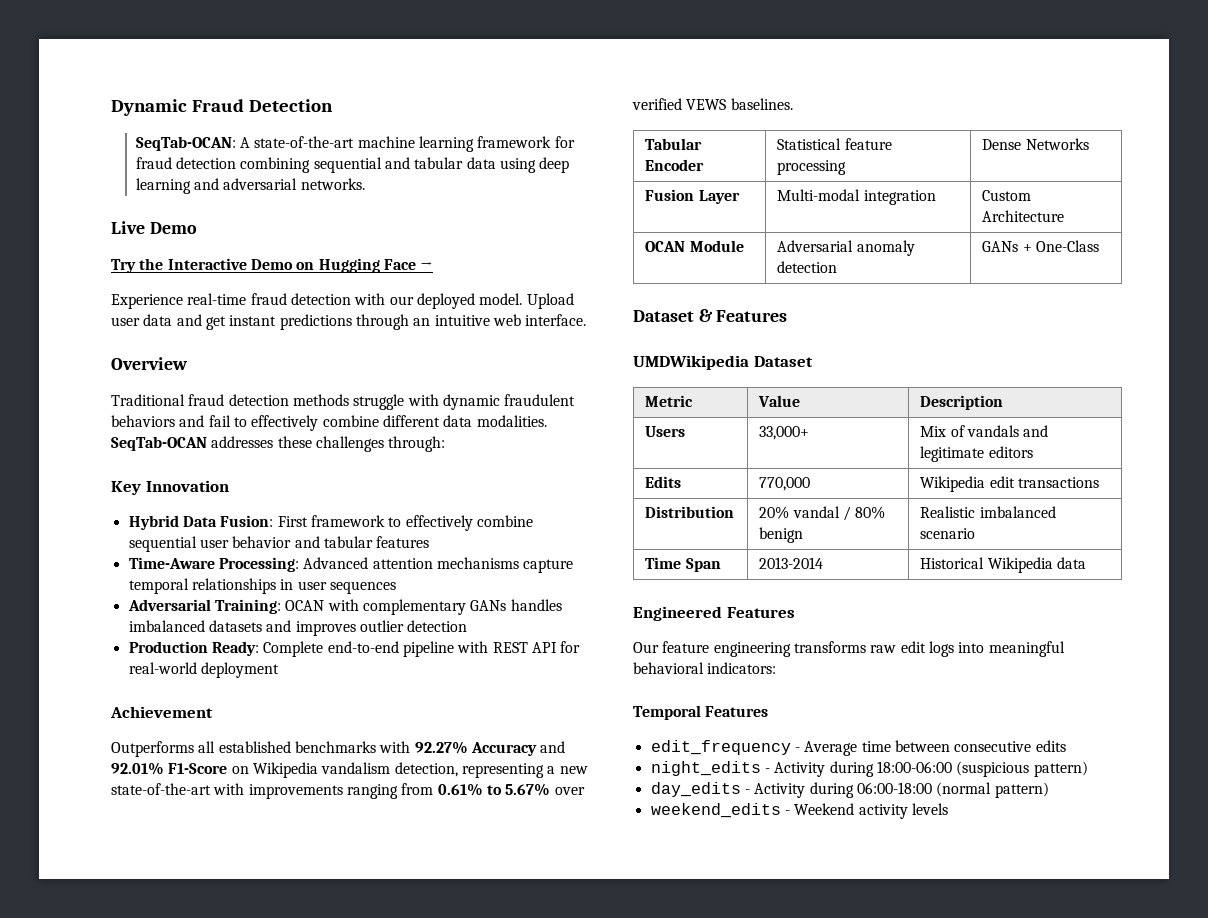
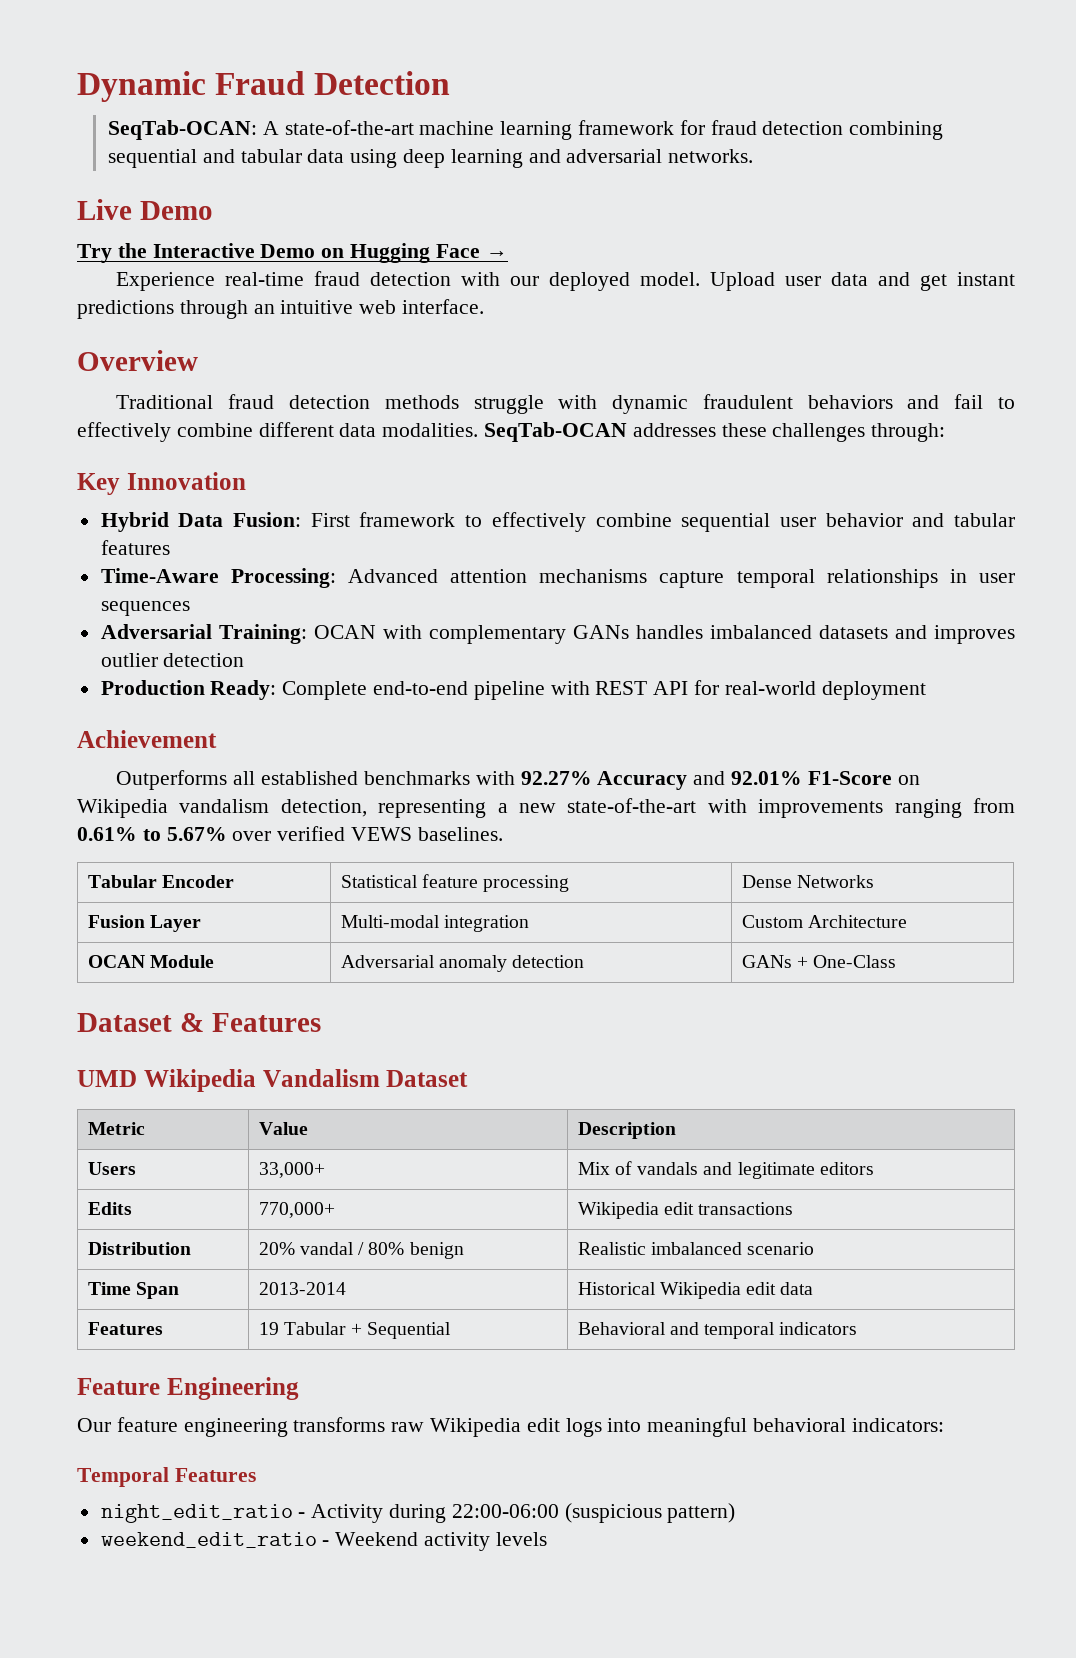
[633,355,749,370] UMDWikipedia -> [77,1069,380,1092] UMD Wikipedia Vandalism
[759,477,811,491] 770,000 -> [258,1202,335,1218] 770,000+
[1056,557,1086,569] [633,606,795,621] data // Engineered Features -> [746,1282,814,1295] [87,1322,163,1335] [258,1322,452,1339] [577,1322,858,1339] [77,1377,299,1400] edit data // Features | 19 Tabular + Sequential | Behavioral and temporal indicators // Feature Engineering
(897, 649) none -> [430,1418,522,1437] Wikipedia
[650,740,1066,756] [650,761,952,777] edit_frequency - Average time between consecutive edits // night_edits - Activity during 18:00-06:00 -> [100,1504,559,1523] night_edit_ratio - Activity during 22:00-06:00
[650,782,1049,798] [650,803,781,818] day_edits - Activity during 06:00-18:00 (normal pattern) // weekend_edits -> [100,1532,317,1548] weekend_edit_ratio

